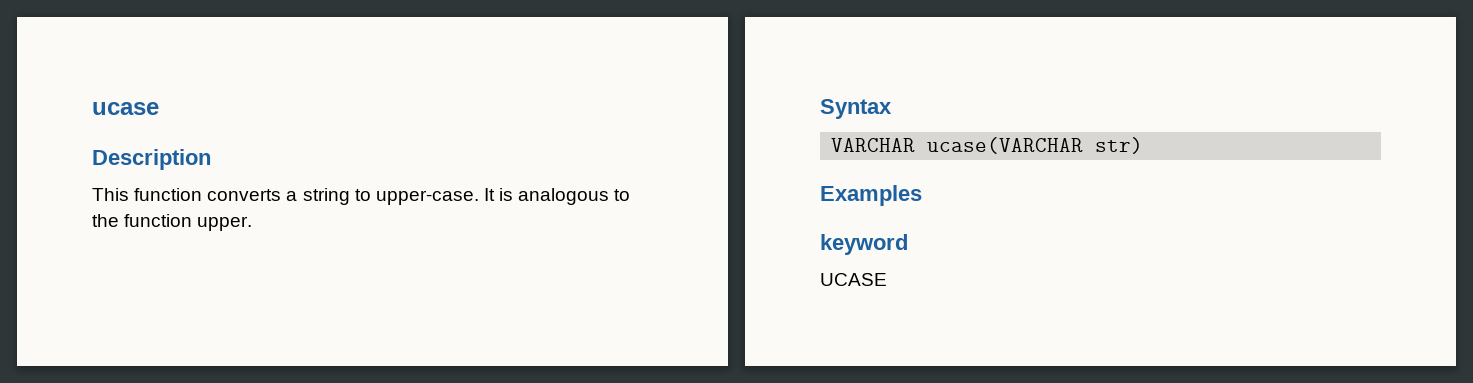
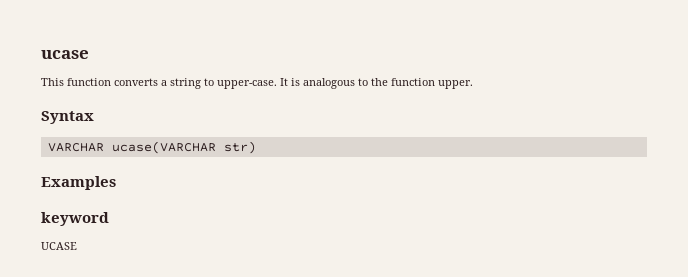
[92,149,211,170] // Description -> (89, 54) none

